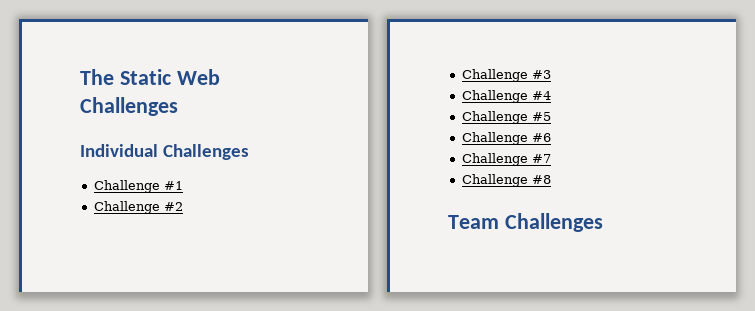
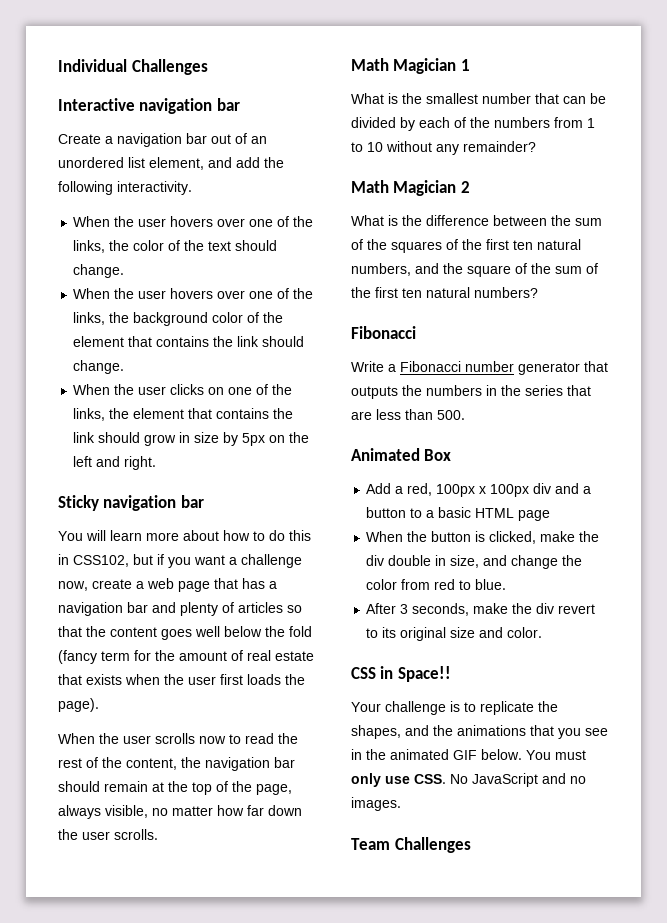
[80,69,220,85] [80,97,178,116] [80,144,250,160] [93,180,183,193] [93,201,183,214] [461,69,551,82] [461,90,551,103] [461,111,551,124] [461,132,551,145] [461,153,551,166] [461,174,551,187] The Static Web Challenges // Individual Challenges // Challenge #1 // Challenge #2 // Challenge #3 // Challenge #4 // Challenge #5 // Challenge #6 // Challenge #7 // Challenge #8 -> [58,59,208,75] [58,98,240,114] [58,133,267,147] [58,157,284,170] [58,181,192,195] [73,216,314,227] [73,240,278,253] [73,264,125,278] [73,288,314,299] [73,312,284,326] [73,336,305,347] [73,360,125,374] [73,384,293,395] [73,408,294,421] [73,432,310,446] [73,456,157,470] [58,495,204,511] [58,530,311,541] [58,554,302,568] [58,578,277,592] [58,602,302,616] [58,626,312,640] [58,650,314,664] [58,674,305,685] [58,698,99,712] [58,733,298,744] [58,757,295,771] [58,781,292,795] [58,805,302,819] [58,829,158,840] [351,58,470,74] [351,93,606,104] [351,117,595,131] [351,141,536,155] [351,180,470,196] [351,215,602,226] [351,239,581,253] [351,263,598,277] [351,287,538,298] [351,326,416,339] [351,361,608,375] [351,385,591,399] [351,409,465,420] [351,448,452,461] [366,483,592,497] [366,507,551,521] [366,531,600,544] [366,555,583,569] [366,579,507,590] [366,603,596,616] [366,627,543,641] [351,666,451,682] [351,701,558,715] [351,725,608,739] [351,749,586,760] [351,773,586,787] [351,797,401,811] Individual Challenges // Interactive navigation bar // Create a navigation bar out of an unordered list element, and add the following interactivity. // When the user hovers over one of the links, the color of the text should change. // When the user hovers over one of the links, the background color of the element that contains the link should change. // When the user clicks on one of the links, the element that contains the link should grow in size by 5px on the left and right. // Sticky navigation bar // You will learn more about how to do this in CSS102, but if you want a challenge now, create a web page that has a navigation bar and plenty of articles so that the content goes well below the fold (fancy term for the amount of real estate that exists when the user first loads the page). // When the user scrolls now to read the rest of the content, the navigation bar should remain at the top of the page, always visible, no matter how far down the user scrolls. // Math Magician 1 // What is the smallest number that can be divided by each of the numbers from 1 to 10 without any remainder? // Math Magician 2 // What is the difference between the sum of the squares of the first ten natural numbers, and the square of the sum of the first ten natural numbers? // Fibonacci // Write a Fibonacci number generator that outputs the numbers in the series that are less than 500. // Animated Box // Add a red, 100px x 100px div and a button to a basic HTML page // When the button is clicked, make the div double in size, and change the color from red to blue. // After 3 seconds, make the div revert to its original size and color. // CSS in Space!! // Your challenge is to replicate the shapes, and the animations that you see in the animated GIF below. You must only use CSS. No JavaScript and no images.

